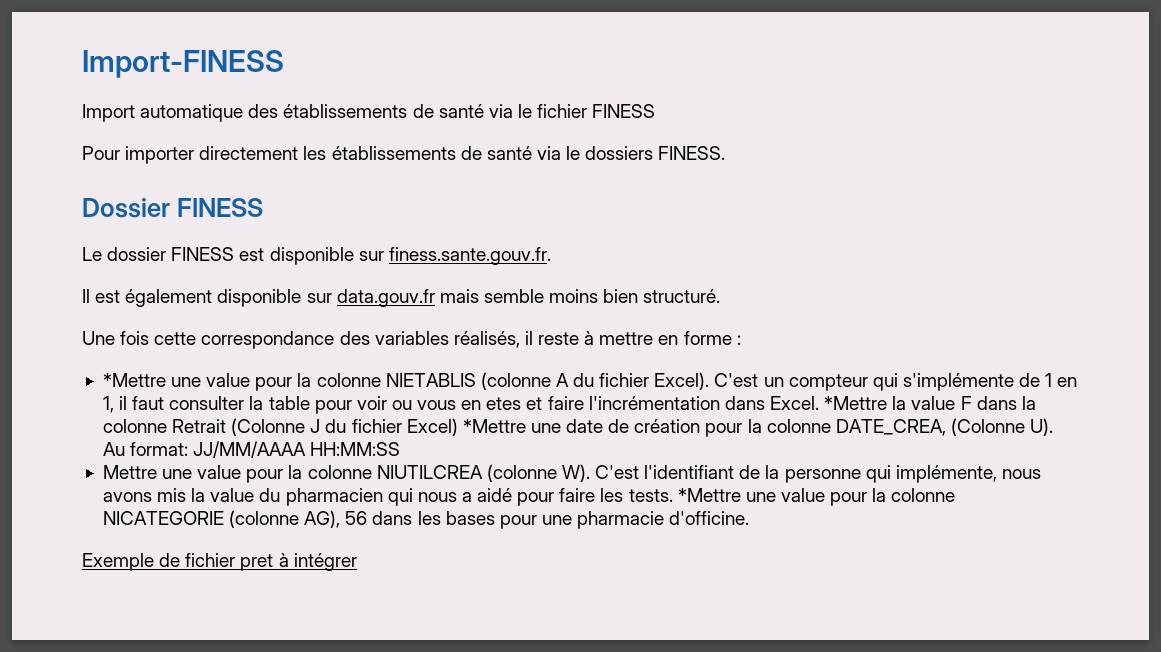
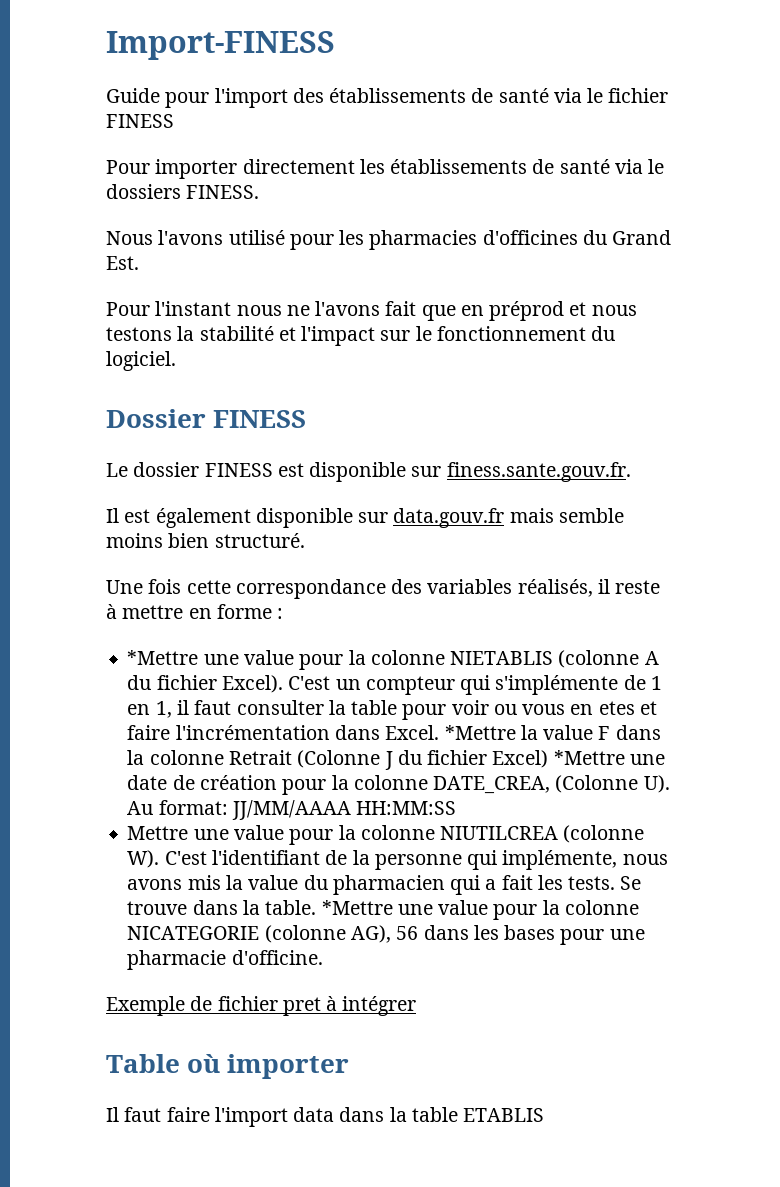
[82,104,244,122] Import automatique -> [106,88,288,108] Guide pour l'import
(726, 153) none -> [106,230,672,250] [106,256,139,270] [106,301,637,321] [106,326,616,346] [106,351,176,371] // Nous l'avons utilisé pour les pharmacies d'officines du Grand Est. // Pour l'instant nous ne l'avons fait que en préprod et nous testons la stabilité et l'impact sur le fonctionnement du logiciel.
[417,488,673,506] nous a aidé pour faire les tests. -> [485,875,642,890] [127,900,317,915] a fait les tests. Se trouve dans la table.
(357, 562) none -> [106,1054,350,1079] [106,1107,545,1127] // Table où importer // Il faut faire l'import data dans la table ETABLIS

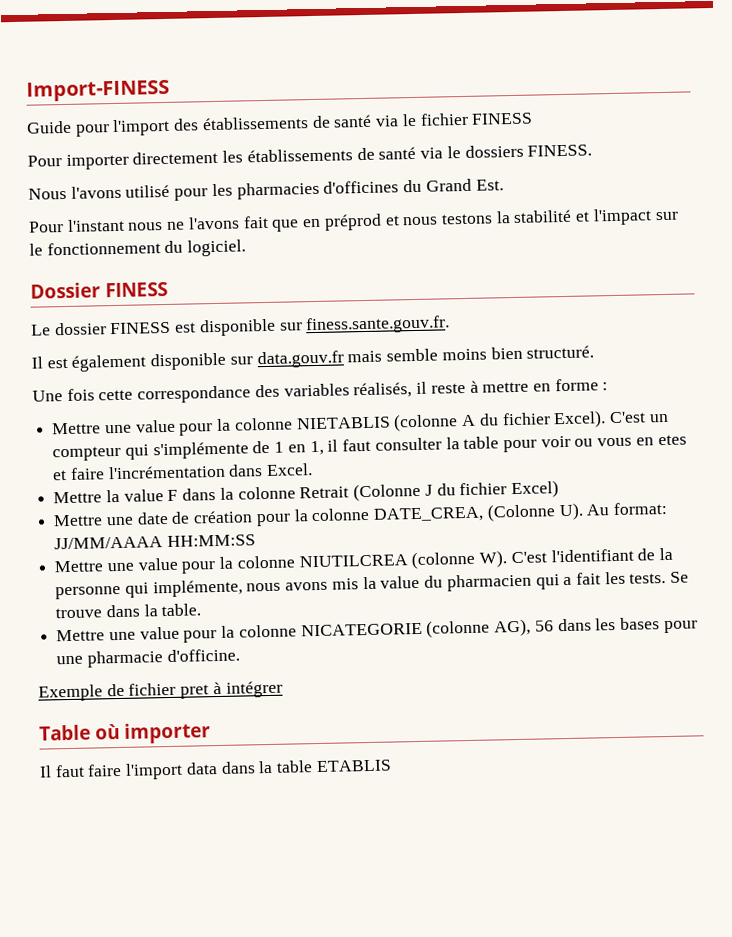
[127,650,199,665] *Mettre -> [52,422,102,435] Mettre
[444,725,516,740] *Mettre -> [53,491,103,504] // Mettre
[553,750,625,765] *Mettre -> [53,514,104,527] // Mettre
[321,900,393,915] *Mettre -> [56,629,106,642] // Mettre

